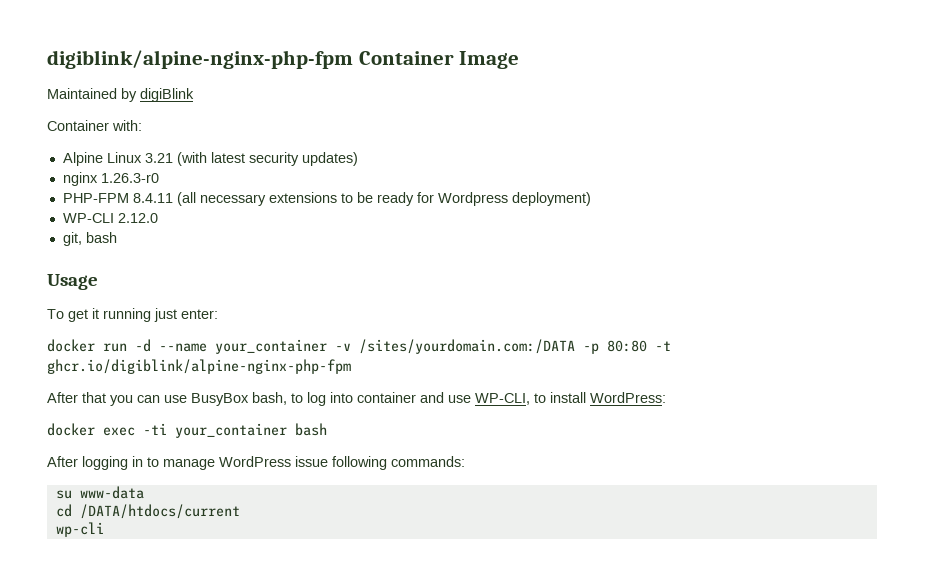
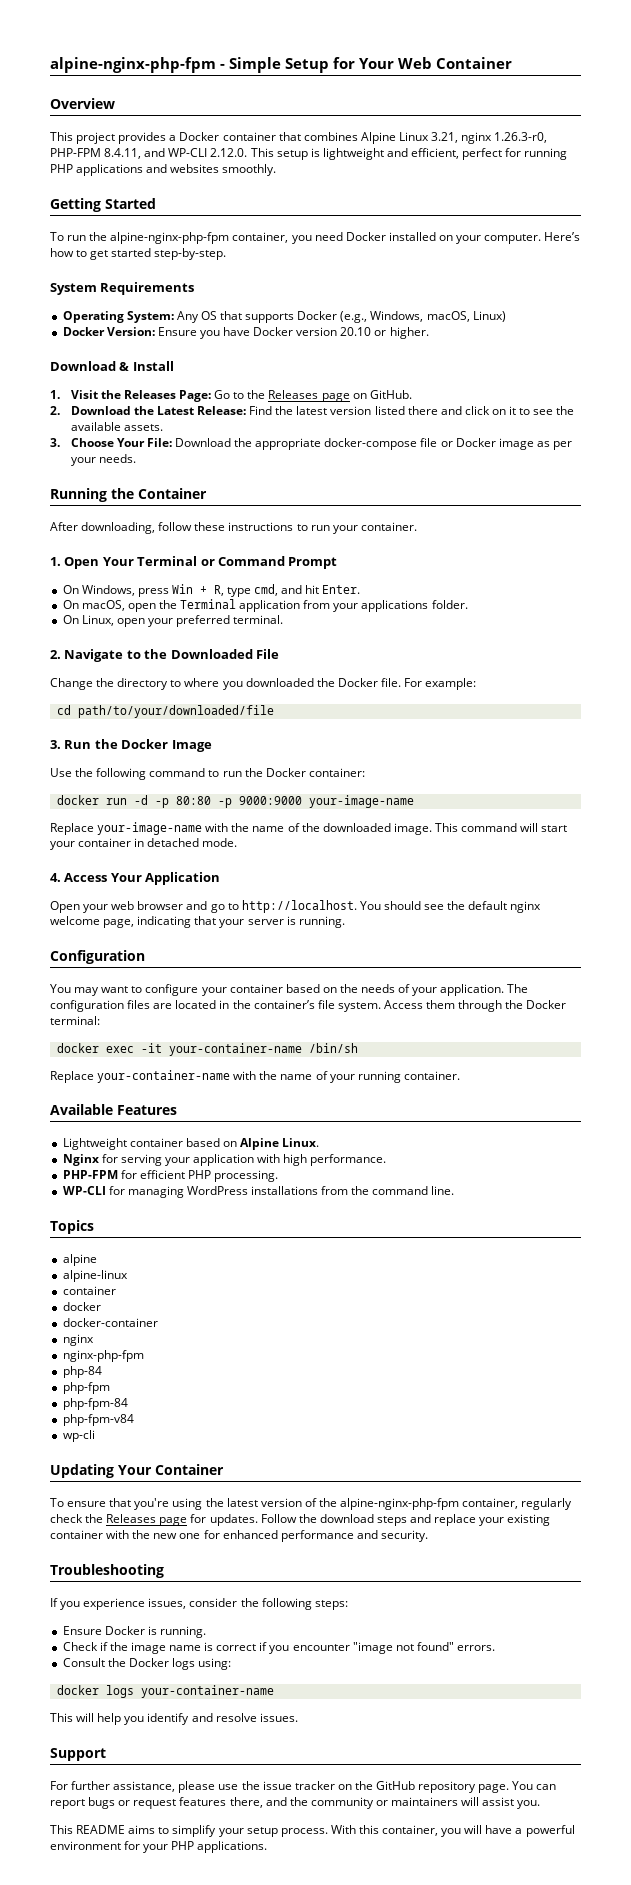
[47,50,520,69] [47,88,194,102] [47,120,142,131] [62,152,358,166] [62,172,159,186] [62,192,591,206] [62,213,158,223] [62,232,117,246] [47,274,98,290] [47,308,218,322] [47,339,671,354] [47,359,351,374] [47,392,666,406] [47,423,327,438] [47,456,465,470] [55,486,144,499] [55,504,240,519] [55,522,104,537] digiblink/alpine-nginx-php-fpm Container Image // Maintained by digiBlink // Container with: // Alpine Linux 3.21 (with latest security updates) // nginx 1.26.3-r0 // PHP-FPM 8.4.11 (all necessary extensions to be ready for Wordpress deployment) // WP-CLI 2.12.0 // git, bash // Usage // To get it running just enter: // docker run -d --name your_container -v /sites/yourdomain.com:/DATA -p 80:80 -t ghcr.io/digiblink/alpine-nginx-php-fpm // After that you can use BusyBox bash, to log into container and use WP-CLI, to install WordPress: // docker exec -ti your_container bash // After logging in to manage WordPress issue following commands: // su www-data // cd /DATA/htdocs/current // wp-cli -> [50,57,512,73] [50,98,115,109] [50,132,548,144] [50,148,568,160] [50,164,277,176] [50,198,156,212] [50,232,581,244] [50,248,227,260] [50,282,195,295] [62,311,506,323] [62,327,429,339] [50,361,174,371] [50,390,412,402] [50,406,575,415] [70,422,163,431] [50,438,573,450] [70,454,136,466] [50,488,207,502] [50,522,417,534] [50,556,338,569] [62,584,361,597] [62,599,468,612] [62,615,284,627] [50,649,279,662] [50,678,477,690] [56,705,274,718] [50,739,212,752] [50,768,365,780] [56,795,414,808] [50,822,568,835] [50,838,238,850] [50,872,221,885] [50,900,542,913] [50,916,345,928] [50,950,145,964] [50,984,529,996] [50,1000,567,1012] [50,1016,100,1025] [56,1043,358,1056] [50,1070,460,1083] [50,1104,177,1115] [62,1138,320,1150] [62,1154,387,1166] [62,1170,279,1182] [62,1186,455,1198] [50,1220,94,1234] [62,1254,97,1266] [62,1270,128,1282] [62,1286,116,1295] [62,1302,101,1311] [62,1318,158,1327] [62,1334,94,1346] [62,1350,144,1362] [62,1366,102,1378] [62,1382,110,1394] [62,1398,128,1410] [62,1414,134,1426] [62,1430,95,1442] [50,1464,224,1478] [50,1498,573,1510] [50,1514,551,1526] [50,1530,428,1542] [50,1564,164,1578] [50,1598,348,1610] [62,1626,206,1638] [62,1642,496,1654] [62,1658,232,1670] [56,1685,274,1698] [50,1713,298,1725] [50,1748,106,1761] [50,1781,557,1793] [50,1797,541,1809] [50,1825,575,1837] [50,1841,268,1853] alpine-nginx-php-fpm - Simple Setup for Your Web Container // Overview // This project provides a Docker container that combines Alpine Linux 3.21, nginx 1.26.3-r0, PHP-FPM 8.4.11, and WP-CLI 2.12.0. This setup is lightweight and efficient, perfect for running PHP applications and websites smoothly. // Getting Started // To run the alpine-nginx-php-fpm container, you need Docker installed on your computer. Here’s how to get started step-by-step. // System Requirements // Operating System: Any OS that supports Docker (e.g., Windows, macOS, Linux) // Docker Version: Ensure you have Docker version 20.10 or higher. // Download & Install // 1. Visit the Releases Page: Go to the Releases page on GitHub. // 2. Download the Latest Release: Find the latest version listed there and click on it to see the available assets. // 3. Choose Your File: Download the appropriate docker-compose file or Docker image as per your needs. // Running the Container // After downloading, follow these instructions to run your container. // 1. Open Your Terminal or Command Prompt // On Windows, press Win + R, type cmd, and hit Enter. // On macOS, open the Terminal application from your applications folder. // On Linux, open your preferred terminal. // 2. Navigate to the Downloaded File // Change the directory to where you downloaded the Docker file. For example: // cd path/to/your/downloaded/file // 3. Run the Docker Image // Use the following command to run the Docker container: // docker run -d -p 80:80 -p 9000:9000 your-image-name // Replace your-image-name with the name of the downloaded image. This command will start your container in detached mode. // 4. Access Your Application // Open your web browser and go to http://localhost. You should see the default nginx welcome page, indicating that your server is running. // Configuration // You may want to configure your container based on the needs of your application. The configuration files are located in the container’s file system. Access them through the Docker terminal: // docker exec -it your-container-name /bin/sh // Replace your-container-name with the name of your running container. // Available Features // Lightweight container based on Alpine Linux. // Nginx for serving your application with high performance. // PHP-FPM for efficient PHP processing. // WP-CLI for managing WordPress installations from the command line. // Topics // alpine // alpine-linux // container // docker // docker-container // nginx // nginx-php-fpm // php-84 // php-fpm // php-fpm-84 // php-fpm-v84 // wp-cli // Updating Your Container // To ensure that you're using the latest version of the alpine-nginx-php-fpm container, regularly check the Releases page for updates. Follow the download steps and replace your existing container with the new one for enhanced performance and security. // Troubleshooting // If you experience issues, consider the following steps: // Ensure Docker is running. // Check if the image name is correct if you encounter "image not found" errors. // Consult the Docker logs using: // docker logs your-container-name // This will help you identify and resolve issues. // Support // For further assistance, please use the issue tracker on the GitHub repository page. You can report bugs or request features there, and the community or maintainers will assist you. // This README aims to simplify your setup process. With this container, you will have a powerful environment for your PHP applications.

